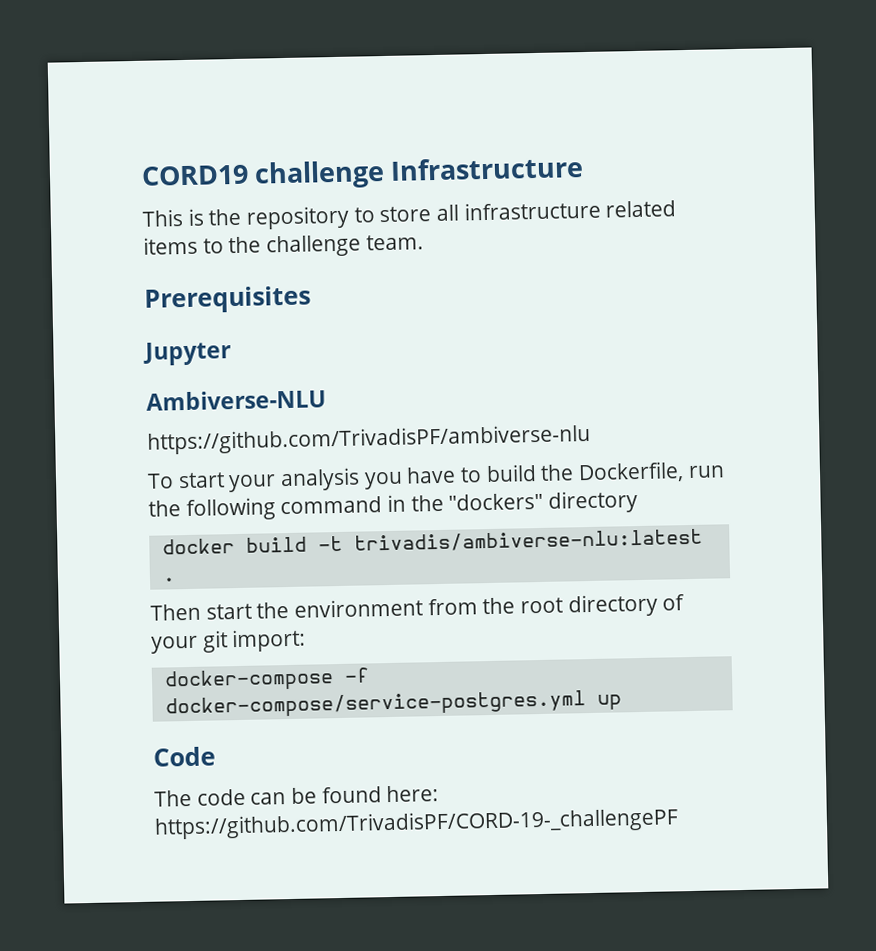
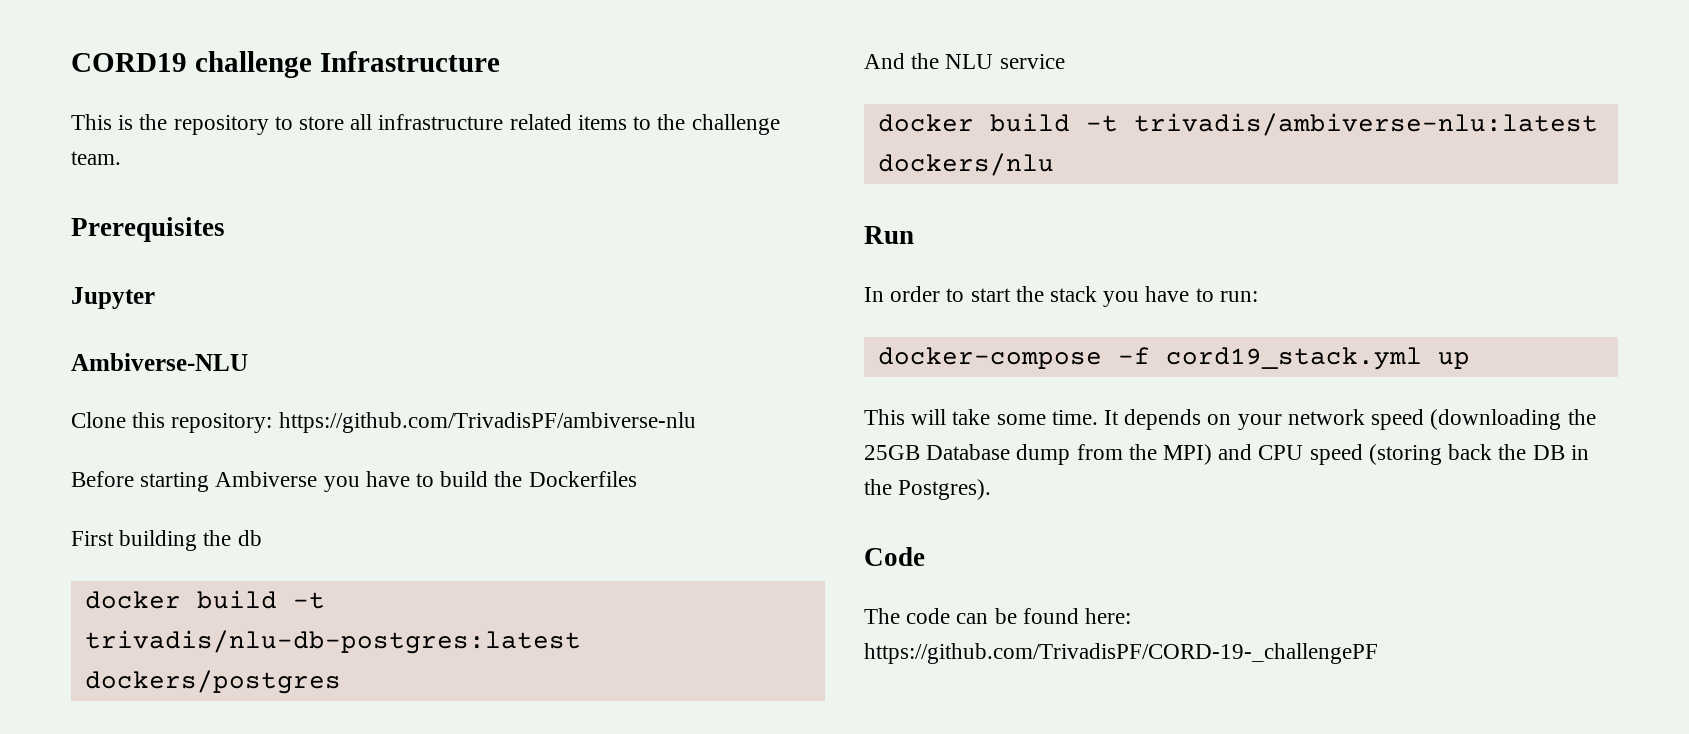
[147,423,591,455] [147,467,360,493] https://github.com/TrivadisPF/ambiverse-nlu // To start your analysis -> [71,412,696,433] [71,471,318,492] Clone this repository: https://github.com/TrivadisPF/ambiverse-nlu // Before starting Ambiverse
[578,461,725,484] [148,490,639,522] [161,528,703,555] [161,577,176,582] [150,593,686,621] [151,628,307,654] Dockerfile, run the following command in the "dockers" directory // docker build -t trivadis/ambiverse-nlu:latest . // Then start the environment from the root directory of your git import: -> [528,471,637,487] [71,530,262,551] [84,590,325,609] [84,630,581,654] [84,670,341,694] [864,53,1065,69] [877,113,1598,136] [877,153,1054,176] [864,226,914,244] [864,286,1258,307] Dockerfiles // First building the db // docker build -t trivadis/nlu-db-postgres:latest dockers/postgres // And the NLU service // docker build -t trivadis/ambiverse-nlu:latest dockers/nlu // Run // In order to start the stack you have to run:
[164,690,586,719] docker-compose/service-postgres.yml -> [1165,347,1422,370] cord19_stack.yml
(622, 702) none -> [864,409,1596,430] [864,444,1589,465] [864,479,992,500] // This will take some time. It depends on your network speed (downloading the 25GB Database dump from the MPI) and CPU speed (storing back the DB in the Postgres).

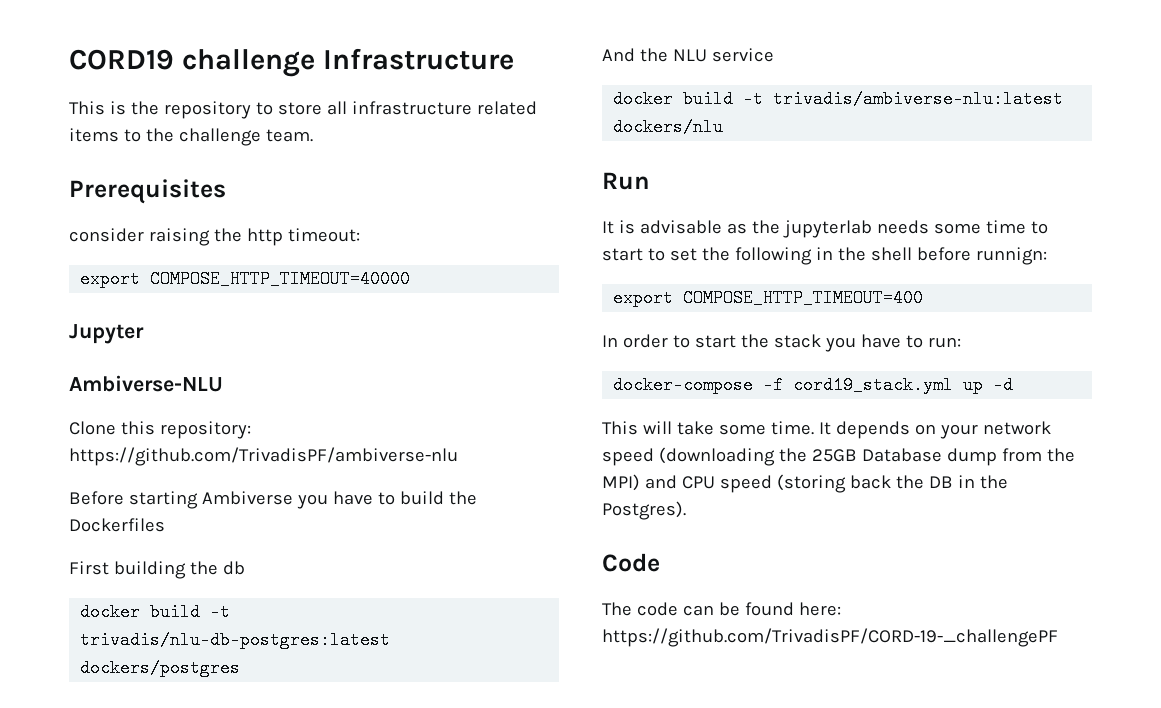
(225, 229) none -> [69,228,360,246] [80,270,411,288] // consider raising the http timeout: // export COMPOSE_HTTP_TIMEOUT=40000
(914, 235) none -> [602,220,1048,238] [602,247,1047,265] [613,289,924,307] // It is advisable as the jupyterlab needs some time to start to set the following in the shell before runnign: // export COMPOSE_HTTP_TIMEOUT=400
(1470, 360) none -> [993,376,1014,394] -d

